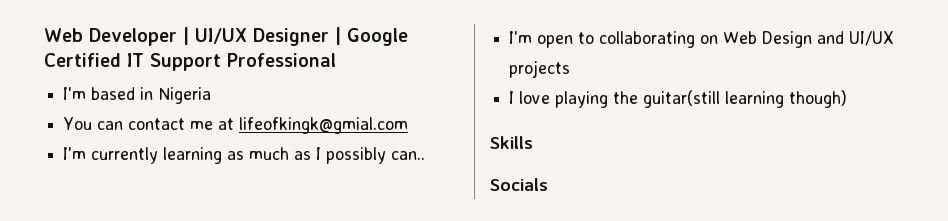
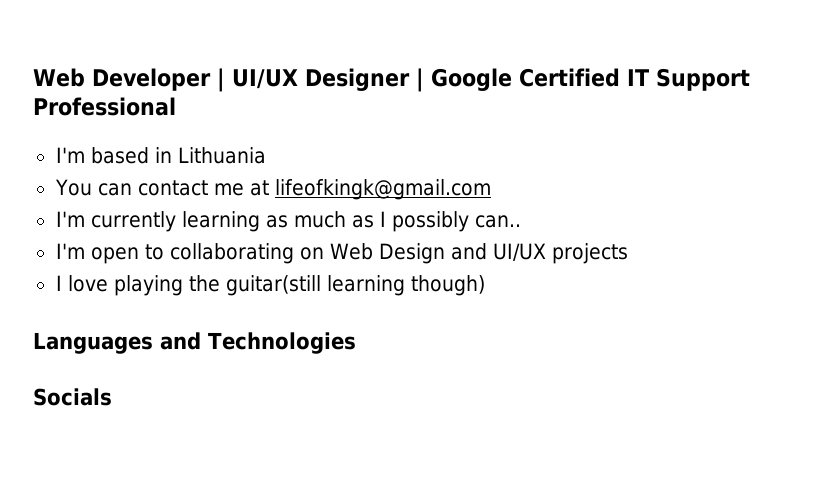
[158,87,212,104] Nigeria -> [177,147,266,164] Lithuania
[239,117,409,134] lifeofkingk@gmial.com -> [274,179,491,200] lifeofkingk@gmail.com
[490,136,533,149] Skills -> [33,332,356,354] Languages and Technologies

